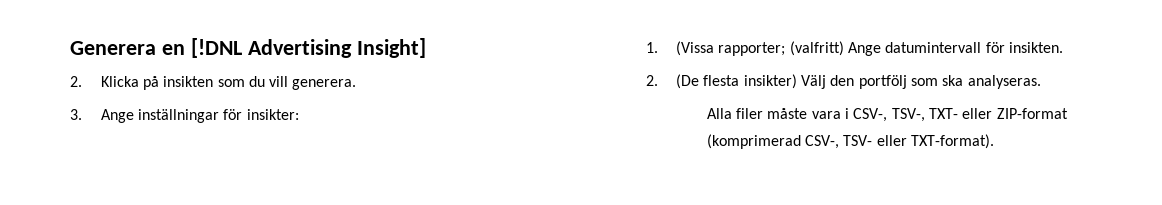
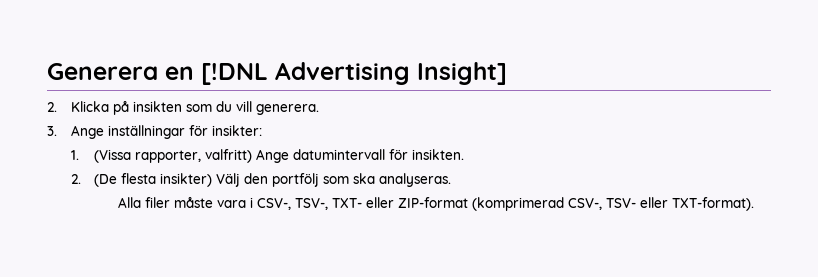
[718,41,844,56] rapporter; (valfritt) -> [135,149,253,163] rapporter, valfritt)

